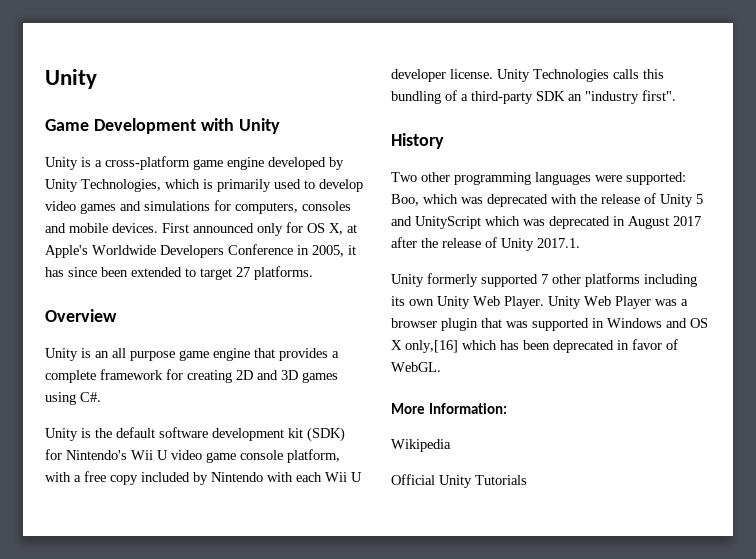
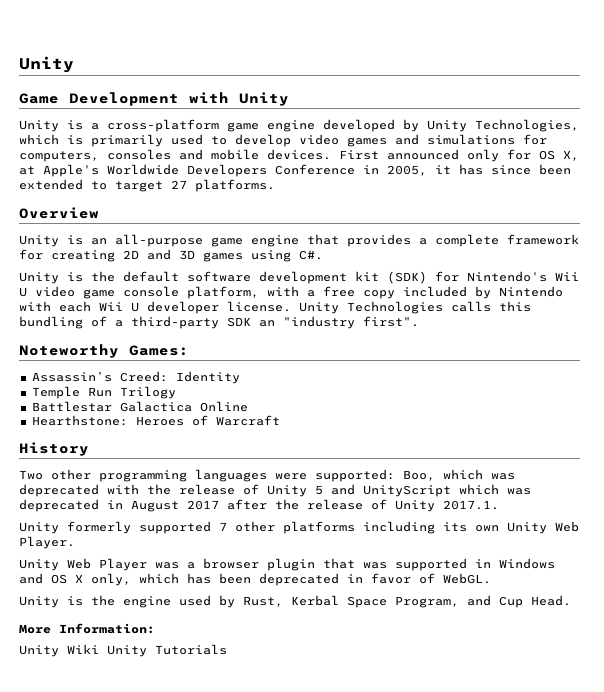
[112,348,175,361] all purpose -> [115,234,203,247] all-purpose
(676, 95) none -> [19,344,189,358] [31,371,240,384] [31,386,176,399] [31,401,248,412] [31,415,280,426] // Noteworthy Games: // Assassin’s Creed: Identity // Temple Run Trilogy // Battlestar Galactica Online // Hearthstone: Heroes of Warcraft
(544, 302) none -> (75, 542) //
[405,340,458,353] only,[16] -> [91,573,131,586] only,
(441, 367) none -> [19,595,571,608] // Unity is the engine used by Rust, Kerbal Space Program, and Cup Head.
[391,439,451,452] [391,474,435,485] Wikipedia // Official -> [19,644,99,657] Unity Wiki

